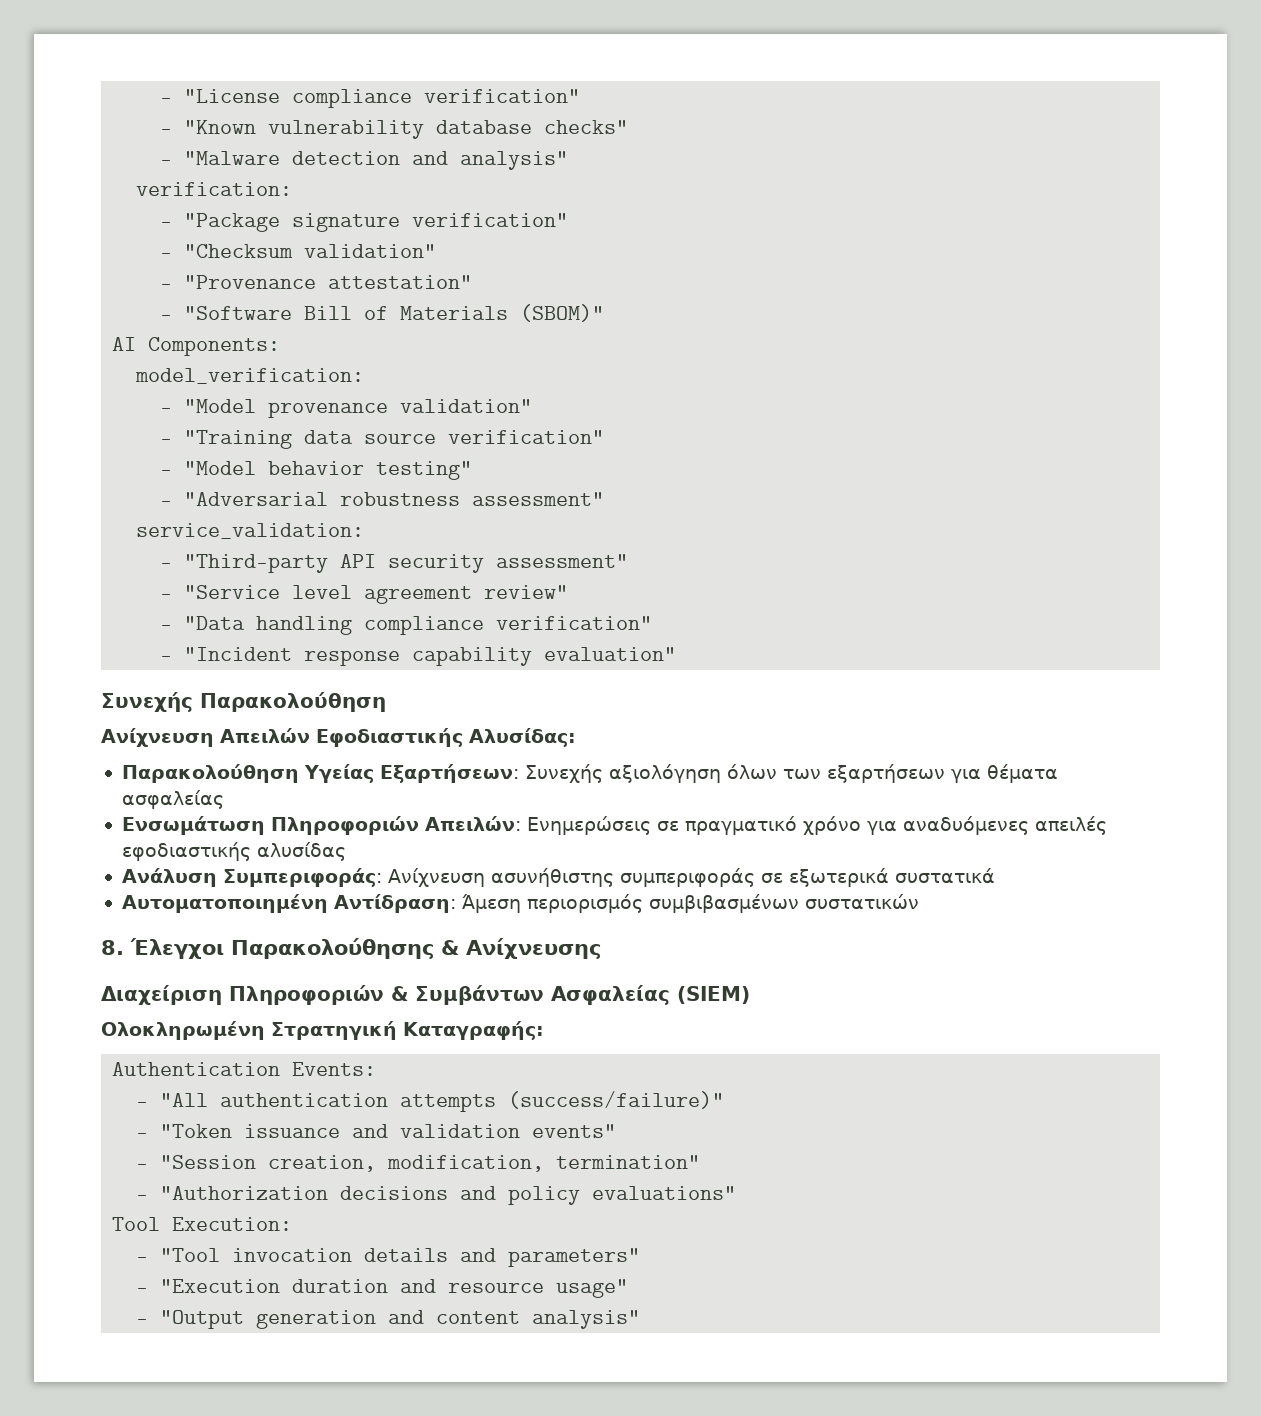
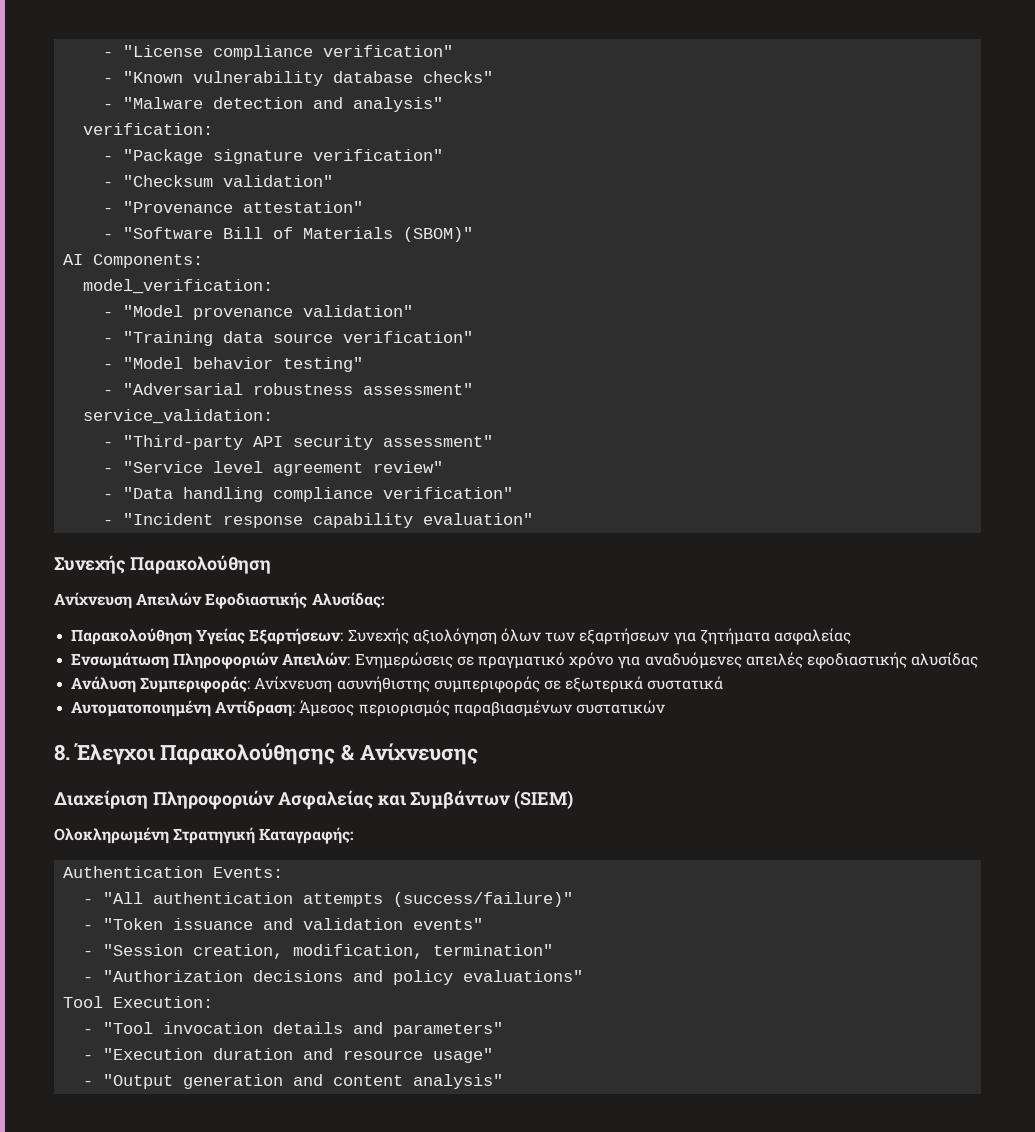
[986,764,1058,783] θέματα -> [699,628,770,645] ζητήματα
[461,894,799,913] Άμεση περιορισμός συμβιβασμένων -> [299,700,572,717] Άμεσος περιορισμός παραβιασμένων
[391,985,670,1005] & Συμβάντων Ασφαλείας -> [277,790,511,810] Ασφαλείας και Συμβάντων

